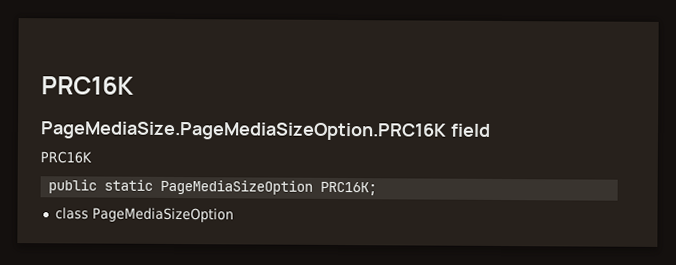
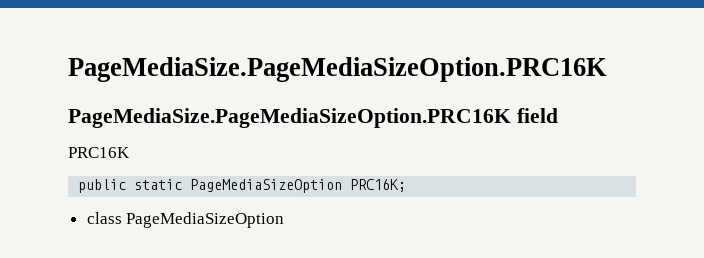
[41,76,134,95] PRC16K -> [68,57,607,82] PageMediaSize.PageMediaSizeOption.PRC16K

